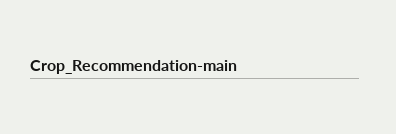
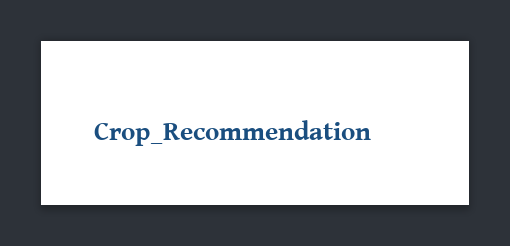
[30,60,237,74] Crop_Recommendation-main -> [94,120,371,146] Crop_Recommendation

